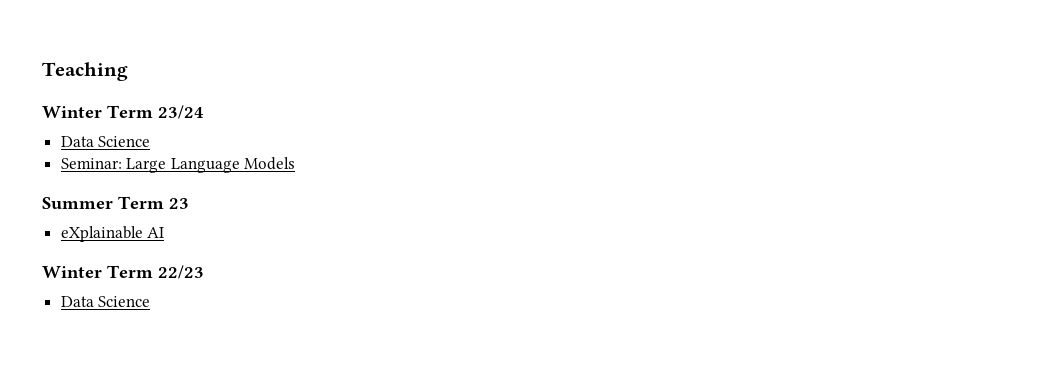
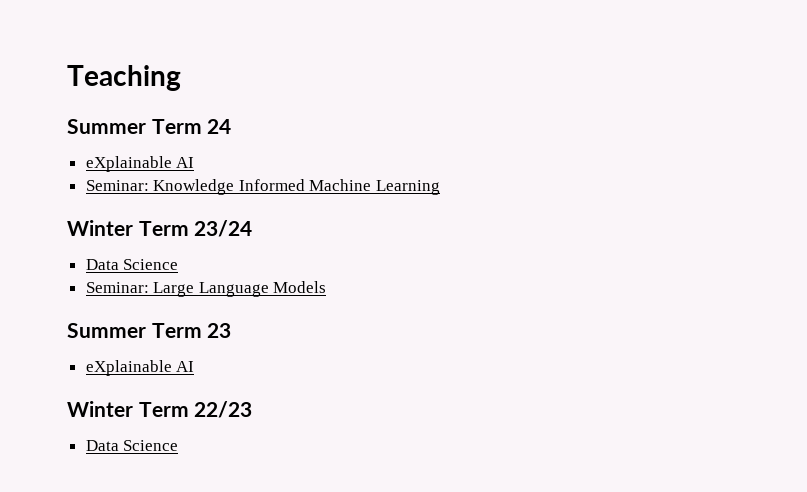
(128, 71) none -> [67,119,232,134] [85,156,195,172] [85,179,441,195] // Summer Term 24 // eXplainable AI // Seminar: Knowledge Informed Machine Learning

